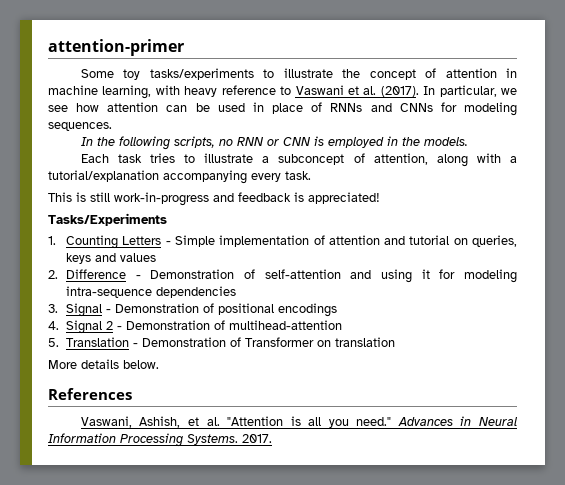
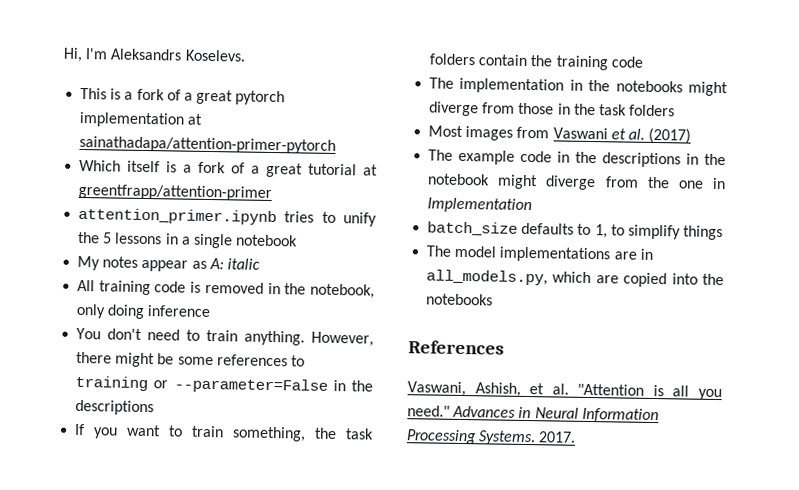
[48,39,184,56] [80,68,517,80] [48,85,517,99] [48,102,517,116] [48,122,112,131] [80,136,468,150] [80,153,518,167] [48,170,311,184] [48,192,380,206] [48,213,167,226] [48,235,517,249] [66,253,157,264] [48,269,517,283] [66,286,237,298] [48,303,338,317] [48,320,343,334] [48,337,396,347] [48,359,159,369] attention-primer // Some toy tasks/experiments to illustrate the concept of attention in machine learning, with heavy reference to Vaswani et al. (2017). In particular, we see how attention can be used in place of RNNs and CNNs for modeling sequences. // In the following scripts, no RNN or CNN is employed in the models. // Each task tries to illustrate a subconcept of attention, along with a tutorial/explanation accompanying every task. // This is still work-in-progress and feedback is appreciated! // Tasks/Experiments // 1. Counting Letters - Simple implementation of attention and tutorial on queries, keys and values // 2. Difference - Demonstration of self-attention and using it for modeling intra-sequence dependencies // 3. Signal - Demonstration of positional encodings // 4. Signal 2 - Demonstration of multihead-attention // 5. Translation - Demonstration of Transformer on translation // More details below. -> [63,47,246,62] [80,87,286,106] [79,111,204,128] [79,135,337,154] [79,159,378,178] [78,183,273,202] [78,207,377,227] [77,231,299,249] [77,255,260,272] [77,279,375,299] [76,303,212,320] [76,327,374,347] [76,351,305,368] [75,375,373,394] [75,399,155,416] [74,423,374,442] [429,53,643,71] [429,77,728,97] [429,101,676,117] [428,125,692,144] [428,149,726,168] [427,173,726,191] [427,197,533,214] [427,221,724,241] [426,245,653,263] [426,269,724,288] [426,293,494,306] Hi, I'm Aleksandrs Koselevs. // This is a fork of a great pytorch implementation at sainathadapa/attention-primer-pytorch // Which itself is a fork of a great tutorial at greentfrapp/attention-primer // attention_primer.ipynb tries to unify the 5 lessons in a single notebook // My notes appear as A: italic // All training code is removed in the notebook, only doing inference // You don't need to train anything. However, there might be some references to training or --parameter=False in the descriptions // If you want to train something, the task folders contain the training code // The implementation in the notebooks might diverge from those in the task folders // Most images from Vaswani et al. (2017) // The example code in the descriptions in the notebook might diverge from the one in Implementation // batch_size defaults to 1, to simplify things // The model implementations are in all_models.py, which are copied into the notebooks

